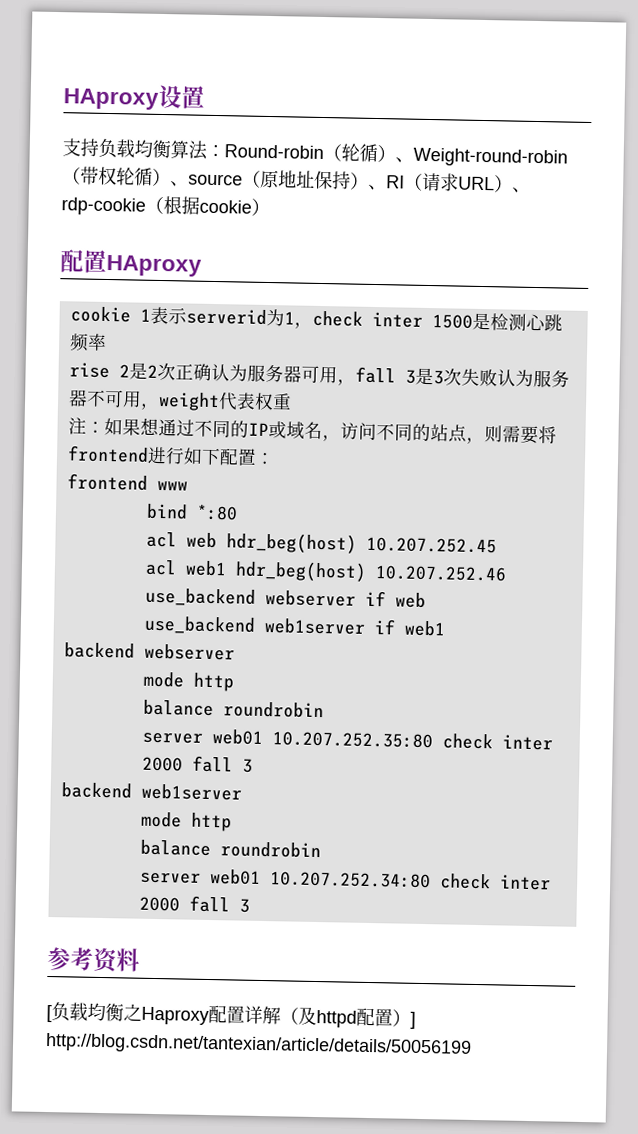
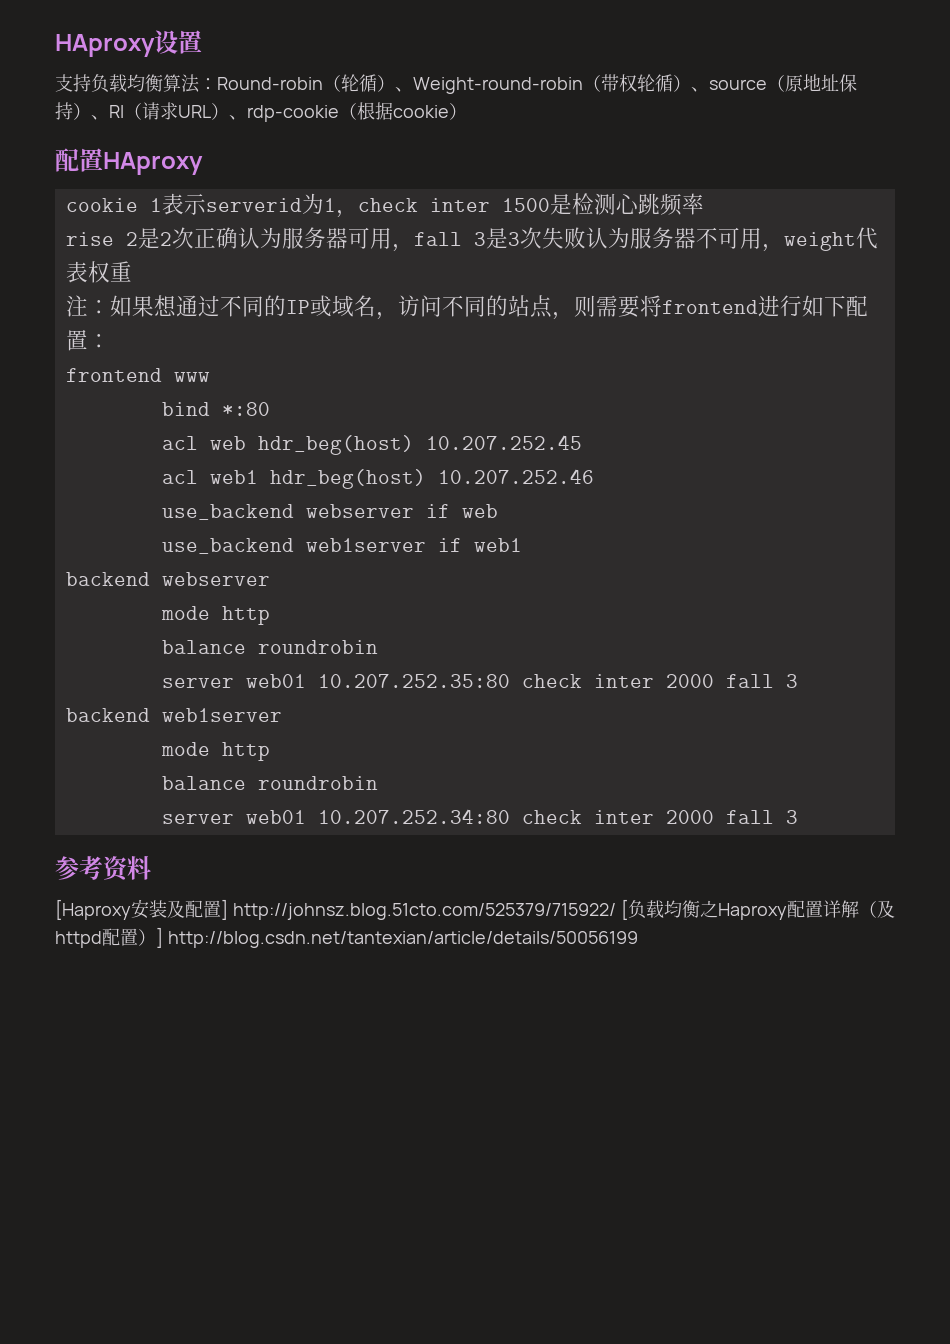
(140, 960) none -> [55,899,616,920] [Haproxy安装及配置] http://johnsz.blog.51cto.com/525379/715922/

